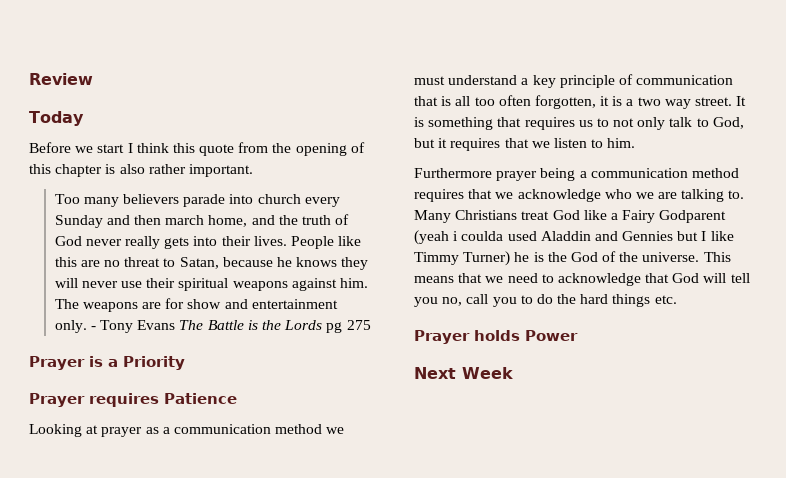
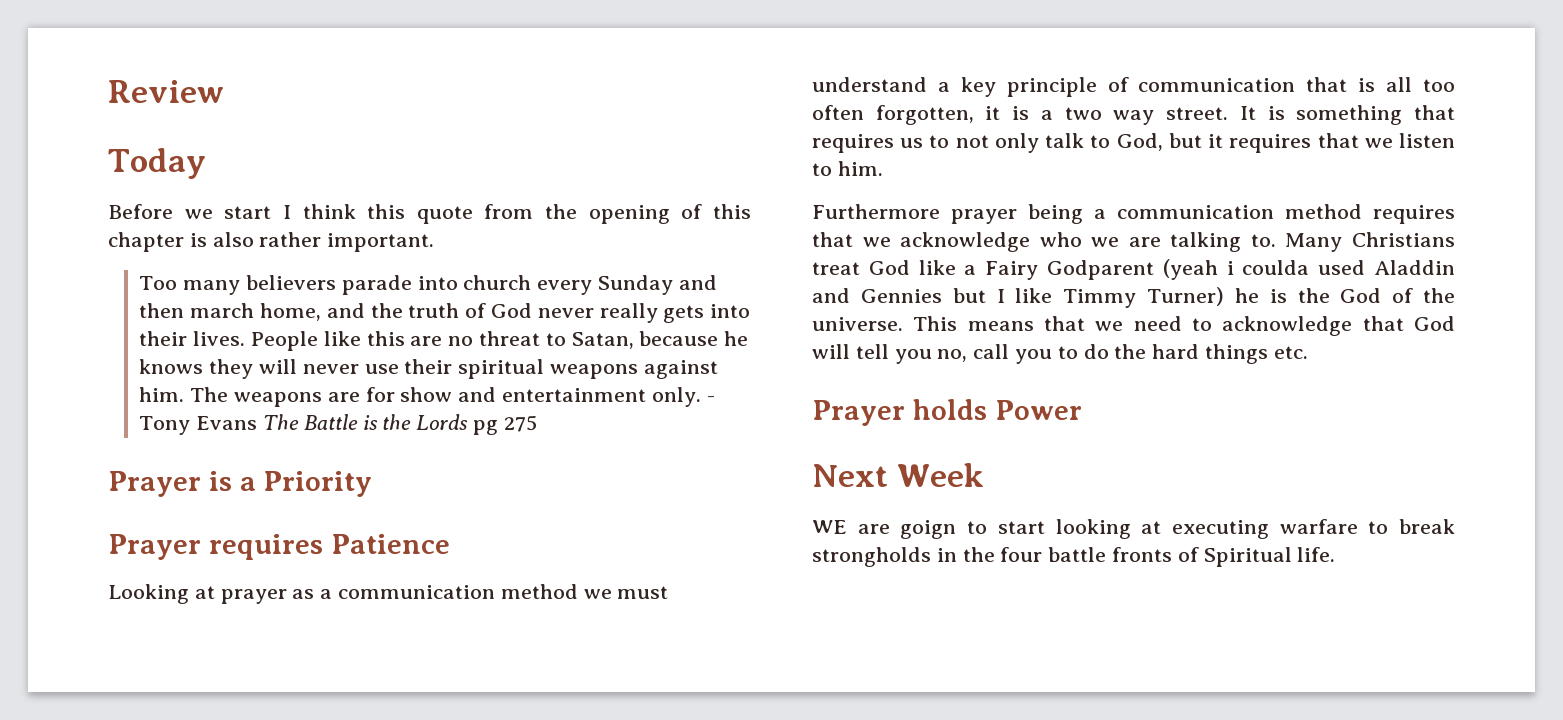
(513, 373) none -> [812,519,1455,539] [812,547,1336,567] // WE are goign to start looking at executing warfare to break strongholds in the four battle fronts of Spiritual life.

